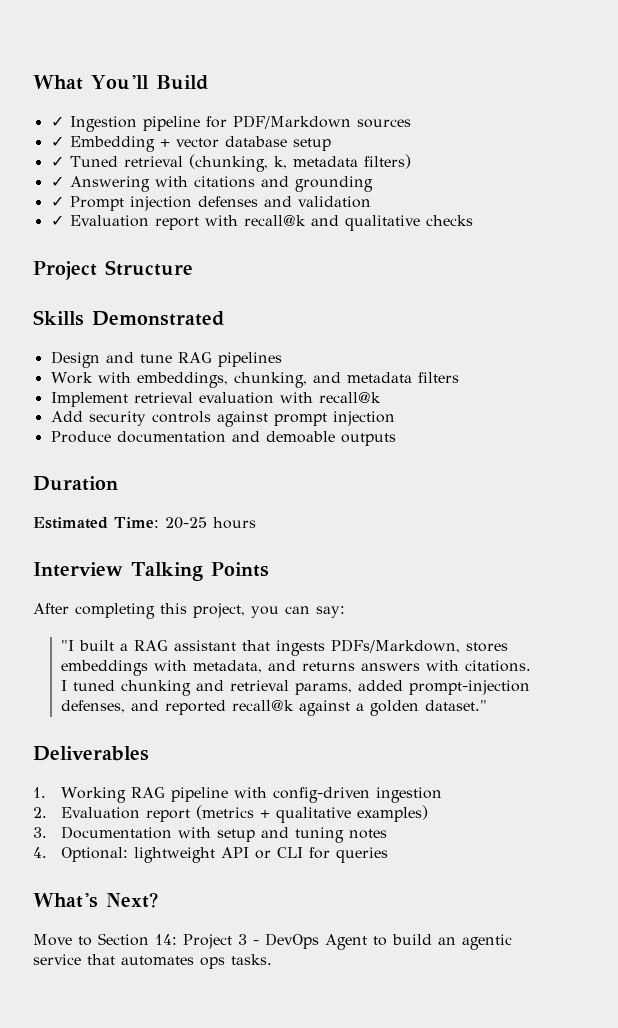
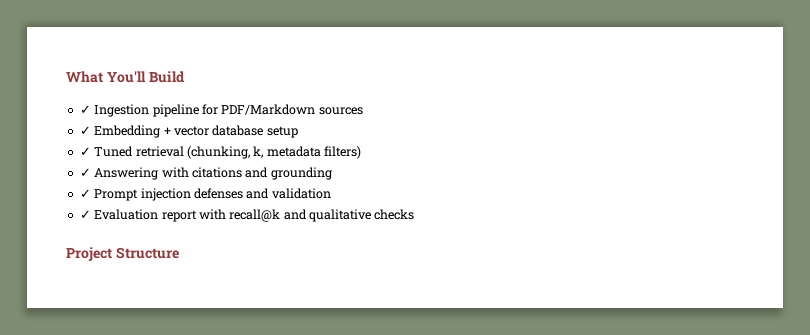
[33,310,224,326] [50,351,282,368] [50,372,459,388] [50,392,381,407] [50,411,395,427] [50,431,396,446] [33,476,118,491] [33,517,256,529] [33,562,269,581] [33,603,345,619] [61,639,509,656] [61,660,532,676] [61,680,531,696] [61,700,488,716] [33,746,149,761] [33,787,443,803] [33,805,429,823] [33,826,388,843] [33,847,389,863] [33,892,158,908] [33,933,512,950] [33,954,272,969] // Skills Demonstrated // Design and tune RAG pipelines // Work with embeddings, chunking, and metadata filters // Implement retrieval evaluation with recall@k // Add security controls against prompt injection // Produce documentation and demoable outputs // Duration // Estimated Time: 20-25 hours // Interview Talking Points // After completing this project, you can say: // "I built a RAG assistant that ingests PDFs/Markdown, stores embeddings with metadata, and returns answers with citations. I tuned chunking and retrieval params, added prompt-injection defenses, and reported recall@k against a golden dataset." // Deliverables // 1. Working RAG pipeline with config-driven ingestion // 2. Evaluation report (metrics + qualitative examples) // 3. Documentation with setup and tuning notes // 4. Optional: lightweight API or CLI for queries // What's Next? // Move to Section 14: Project 3 - DevOps Agent to build an agentic service that automates ops tasks. -> (179, 253) none

